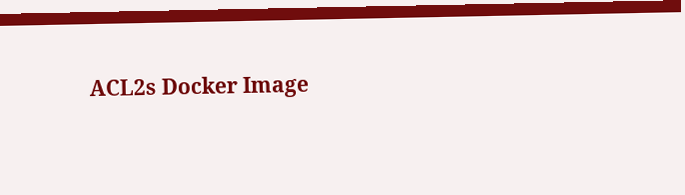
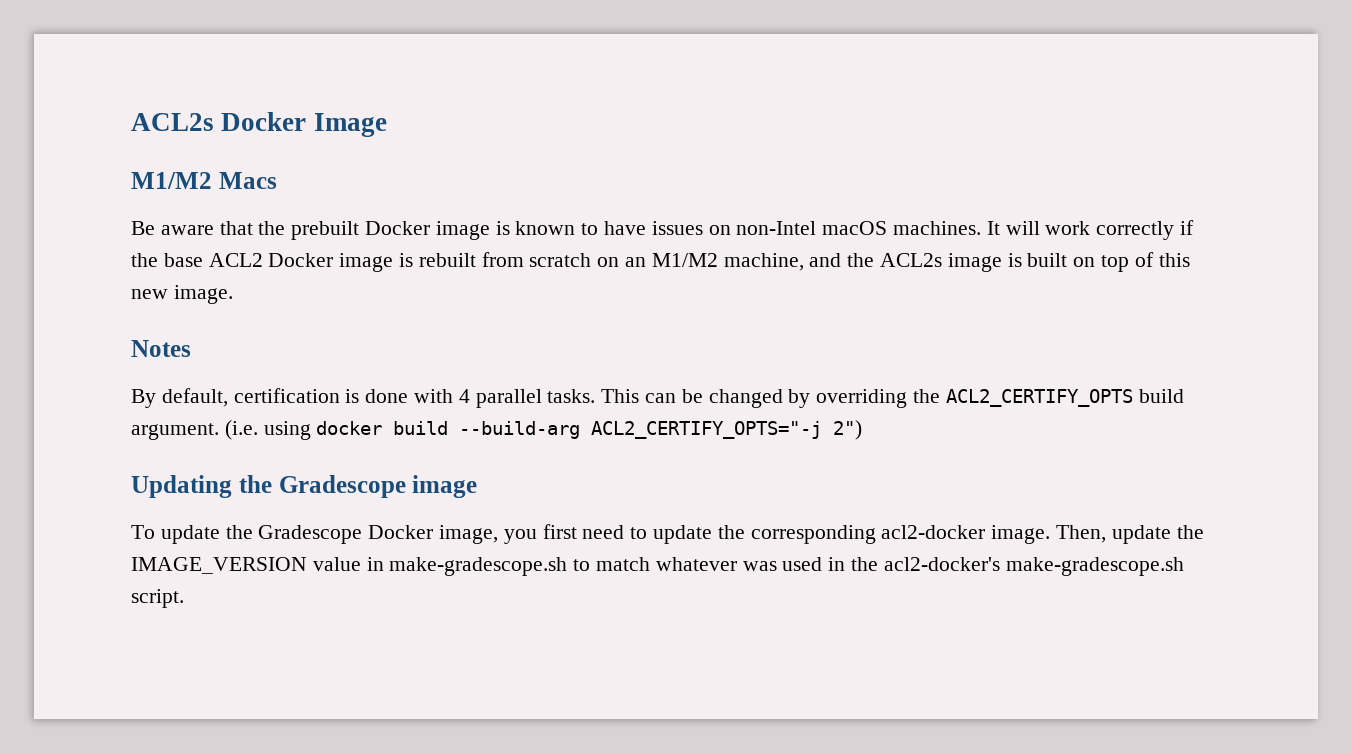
(310, 87) none -> [131,172,277,189] [131,220,1195,240] [131,252,1190,272] [131,285,233,304] [131,340,191,357] [131,388,1184,408] [131,420,863,440] [131,475,478,498] [131,524,1204,544] [131,557,1184,576] [131,589,184,608] // M1/M2 Macs // Be aware that the prebuilt Docker image is known to have issues on non-Intel macOS machines. It will work correctly if the base ACL2 Docker image is rebuilt from scratch on an M1/M2 machine, and the ACL2s image is built on top of this new image. // Notes // By default, certification is done with 4 parallel tasks. This can be changed by overriding the ACL2_CERTIFY_OPTS build argument. (i.e. using docker build --build-arg ACL2_CERTIFY_OPTS="-j 2") // Updating the Gradescope image // To update the Gradescope Docker image, you first need to update the corresponding acl2-docker image. Then, update the IMAGE_VERSION value in make-gradescope.sh to match whatever was used in the acl2-docker's make-gradescope.sh script.

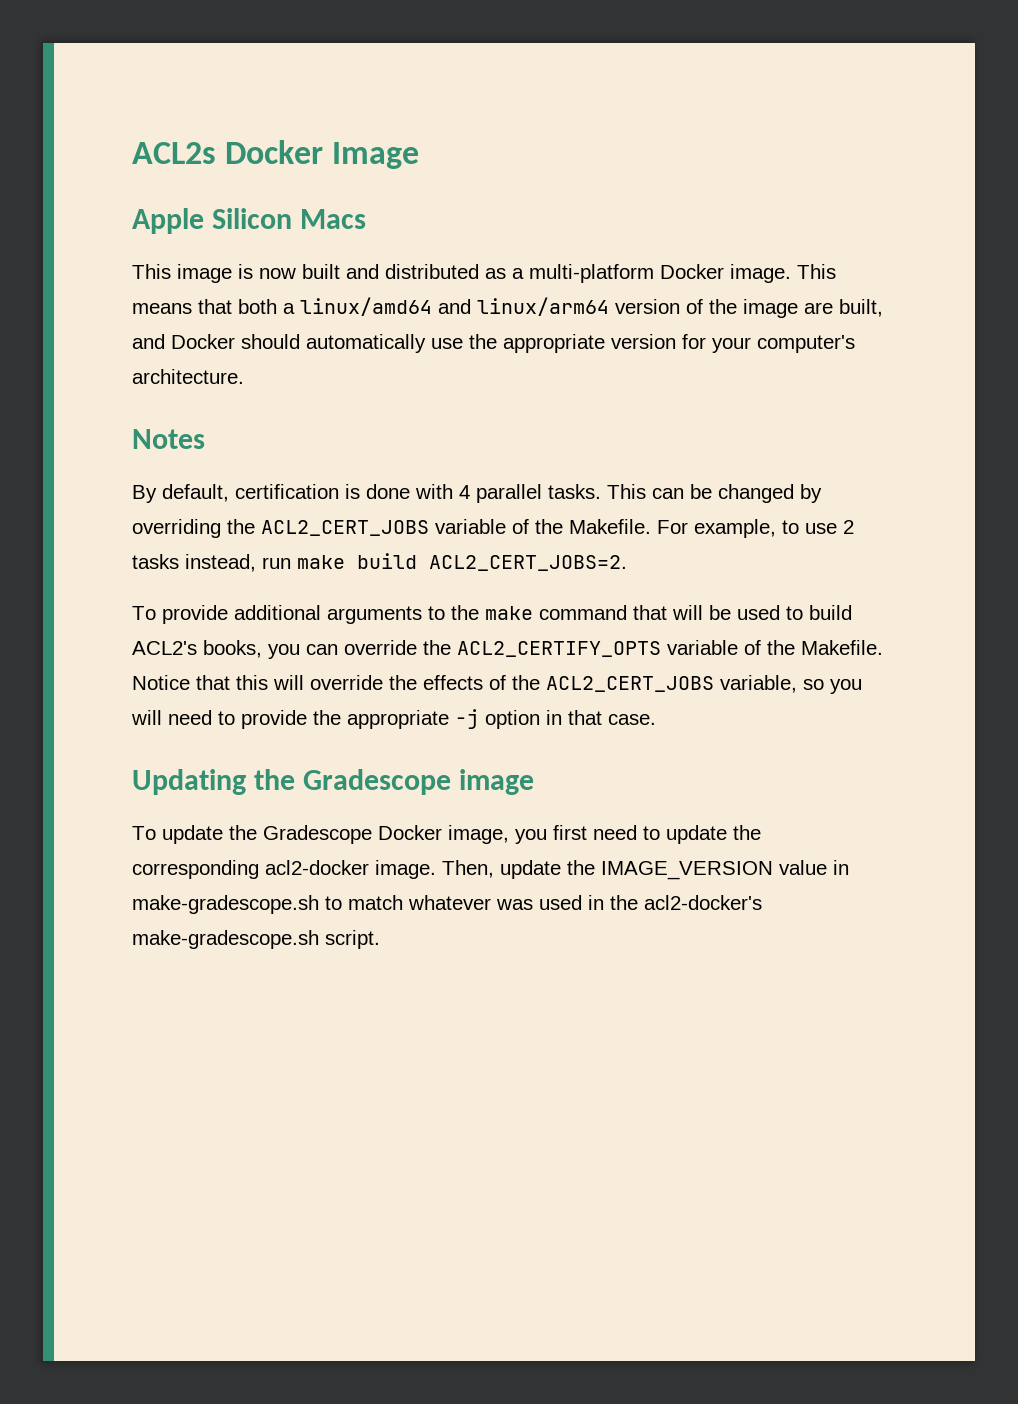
[131,172,212,189] M1/M2 -> [132,208,292,234] Apple Silicon
[131,220,1195,240] [131,252,1190,272] [131,285,233,304] Be aware that the prebuilt Docker image is known to have issues on non-Intel macOS machines. It will work correctly if the base ACL2 Docker image is rebuilt from scratch on an M1/M2 machine, and the ACL2s image is built on top of this new image. -> [132,264,836,283] [132,297,883,318] [132,334,855,353] [132,369,244,384] This image is now built and distributed as a multi-platform Docker image. This means that both a linux/amd64 and linux/arm64 version of the image are built, and Docker should automatically use the appropriate version for your computer's architecture.
[945,389,1184,407] [131,420,863,440] ACL2_CERTIFY_OPTS build argument. (i.e. using docker build --build-arg ACL2_CERTIFY_OPTS="-j 2") -> [261,519,854,538] [132,553,627,572] [132,605,852,624] [132,640,883,659] [132,675,862,694] [131,709,656,729] ACL2_CERT_JOBS variable of the Makefile. For example, to use 2 tasks instead, run make build ACL2_CERT_JOBS=2. // To provide additional arguments to the make command that will be used to build ACL2's books, you can override the ACL2_CERTIFY_OPTS variable of the Makefile. Notice that this will override the effects of the ACL2_CERT_JOBS variable, so you will need to provide the appropriate -j option in that case.

